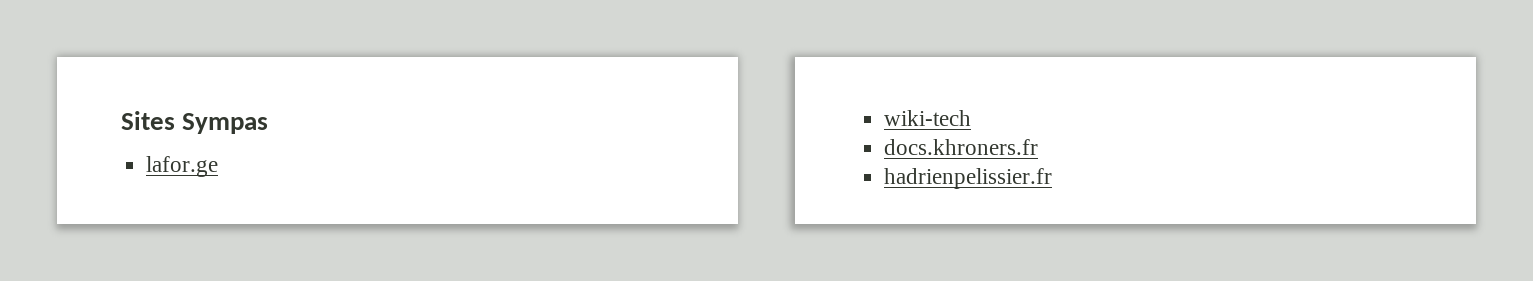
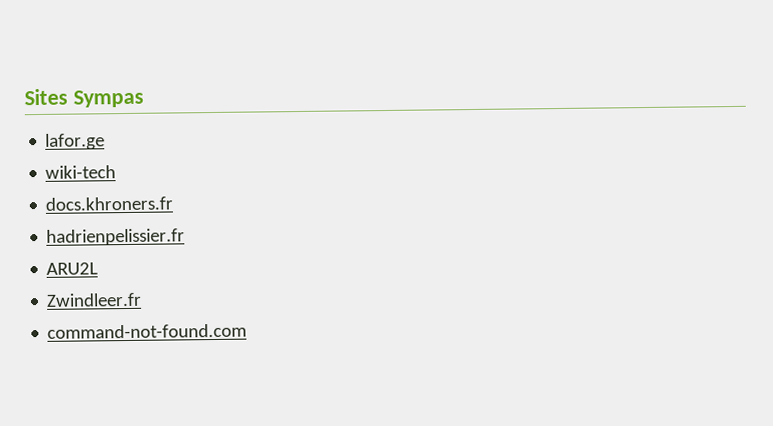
(1053, 178) none -> [46,262,99,275] [46,292,143,307] [47,323,248,339] // ARU2L // Zwindleer.fr // command-not-found.com

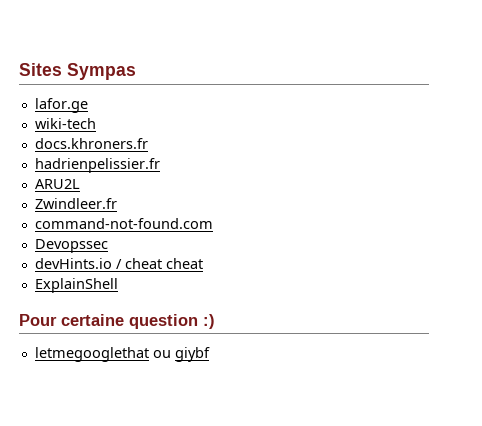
(248, 331) none -> [34,239,108,253] [34,258,203,269] [34,278,118,293] [19,314,215,329] [34,347,210,362] // Devopssec // devHints.io / cheat cheat // ExplainShell // Pour certaine question :) // letmegooglethat ou giybf

